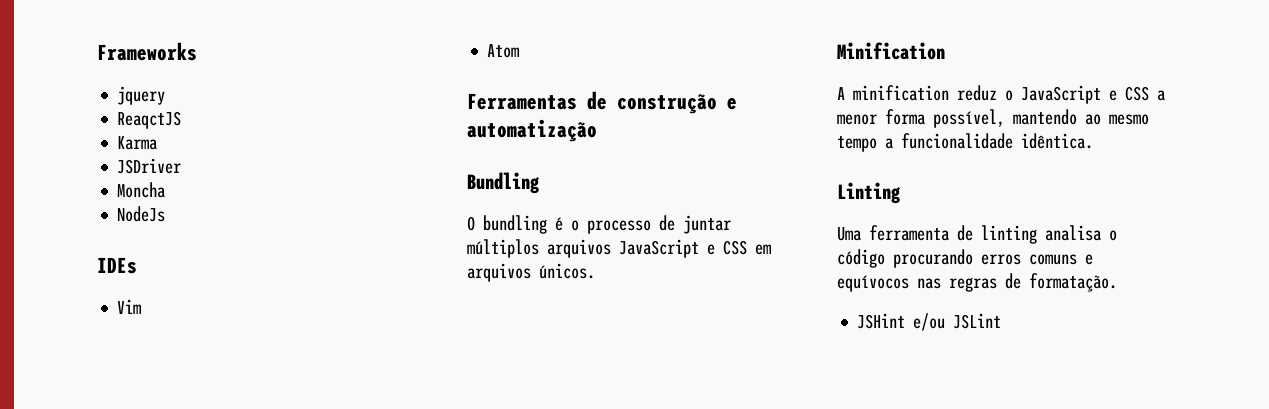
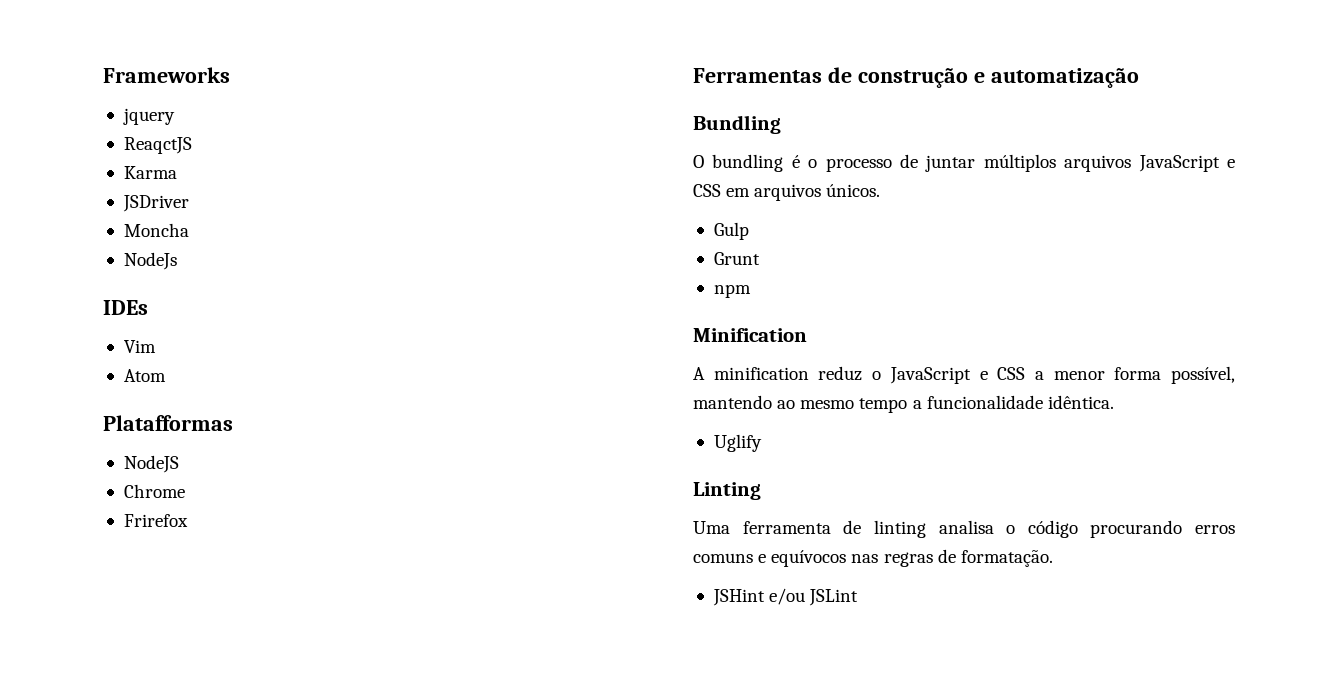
(520, 51) none -> [103,415,233,431] [123,455,179,473] [123,484,185,498] [123,514,188,527] // Platafformas // NodeJS // Chrome // Frirefox
(595, 271) none -> [713,222,749,240] [713,252,760,265] [713,284,751,298] // Gulp // Grunt // npm
(1093, 141) none -> [713,434,762,452] // Uglify

